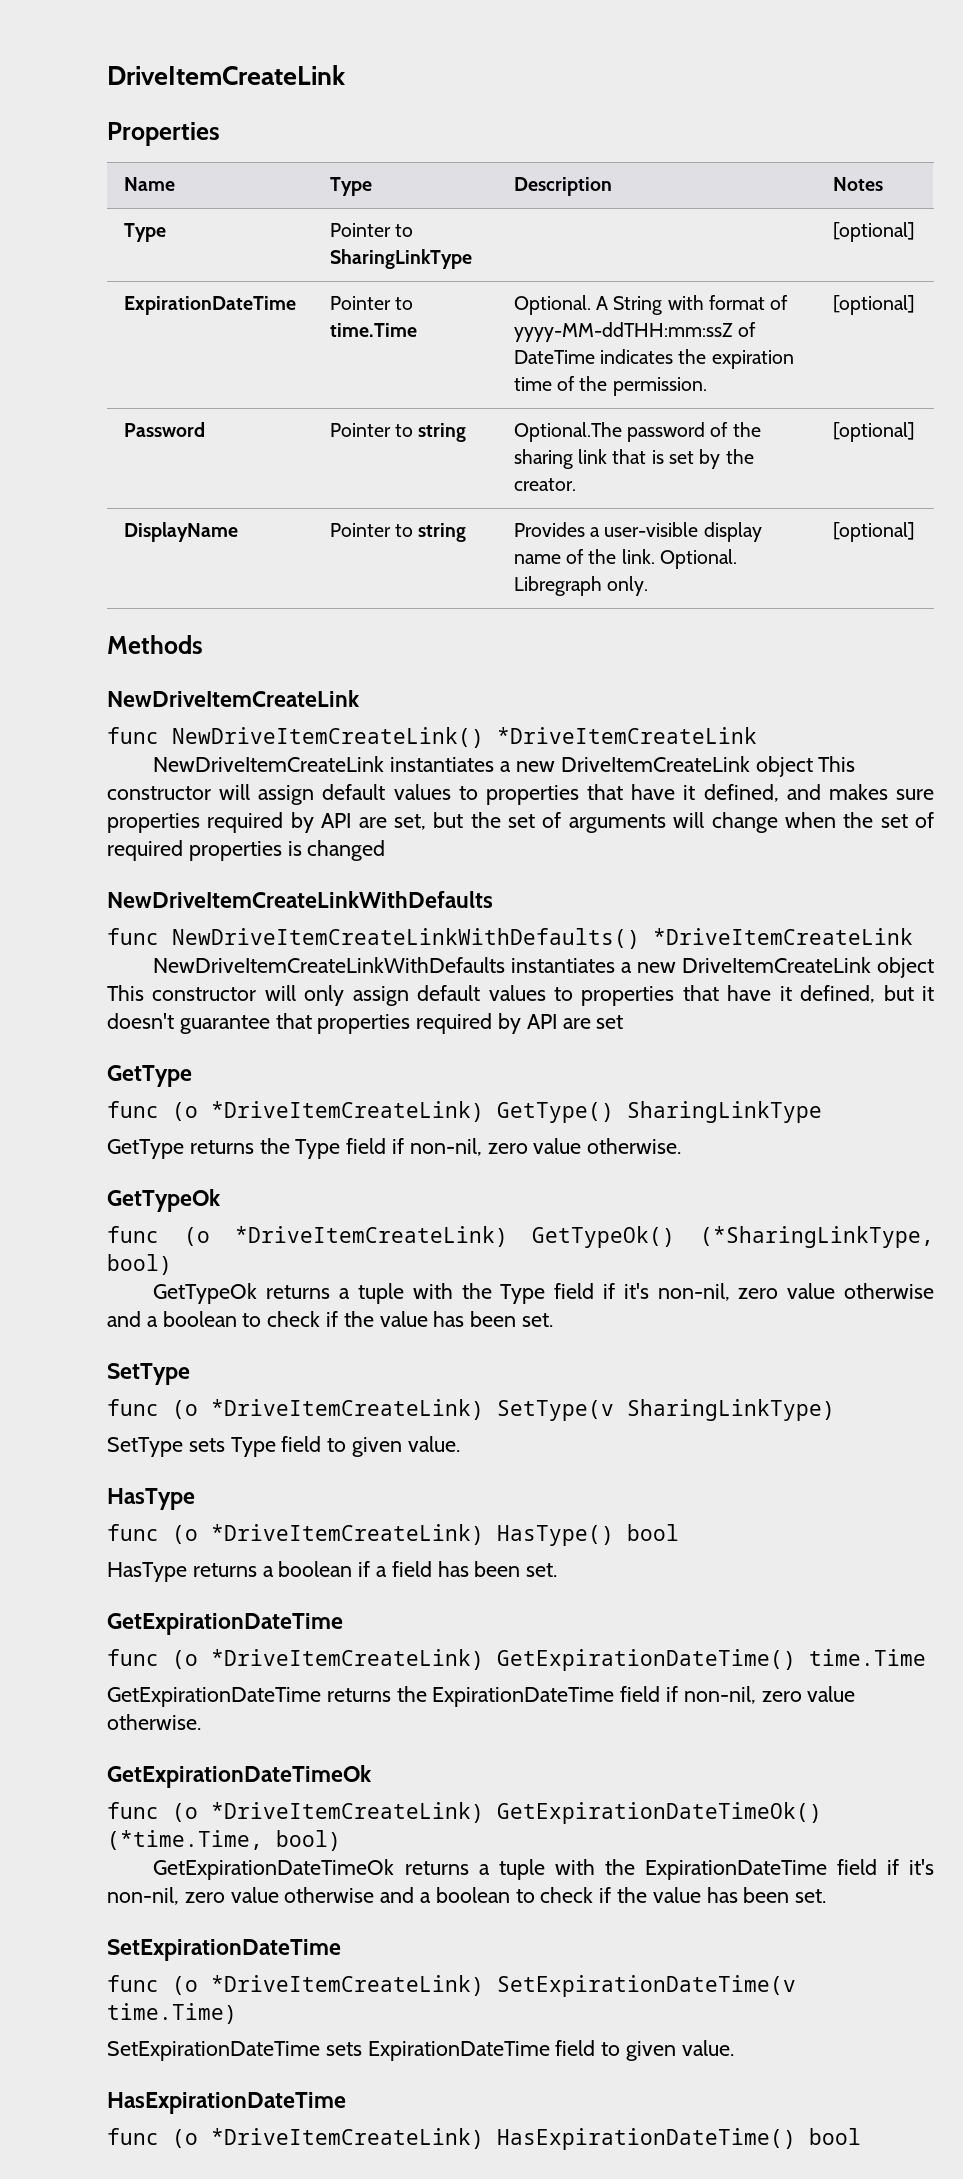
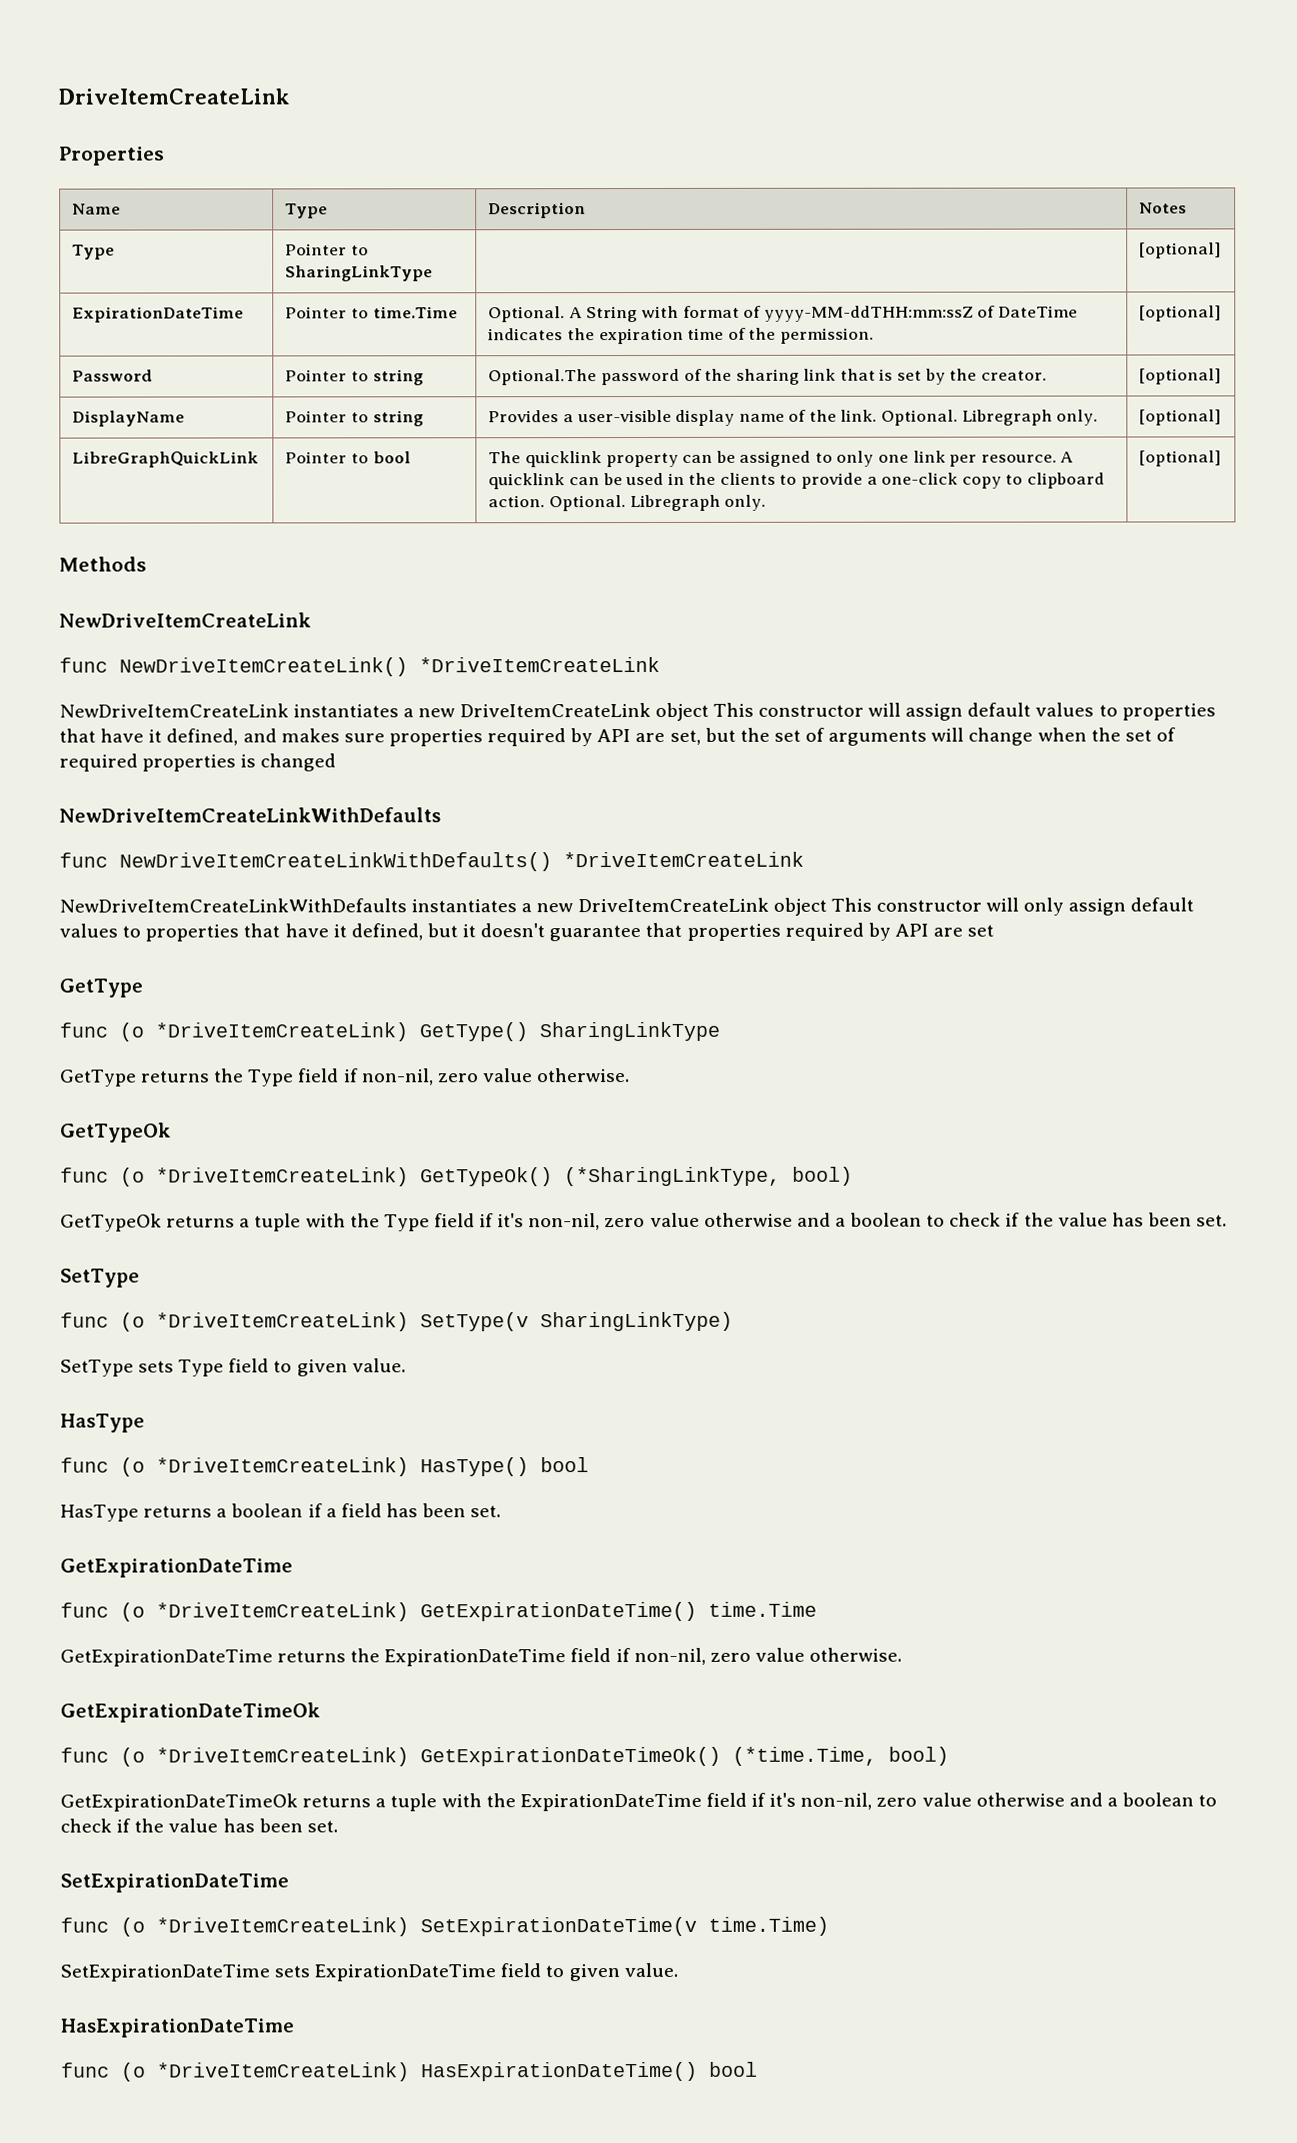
(915, 532) none -> [72,451,260,468] [285,451,411,464] [488,450,1074,468] [488,472,1105,490] [488,494,767,512] [1139,450,1222,467] // LibreGraphQuickLink | Pointer to bool | The quicklink property can be assigned to only one link per resource. A quicklink can be used in the clients to provide a one-click copy to clipboard action. Optional. Libregraph only. | [optional]

